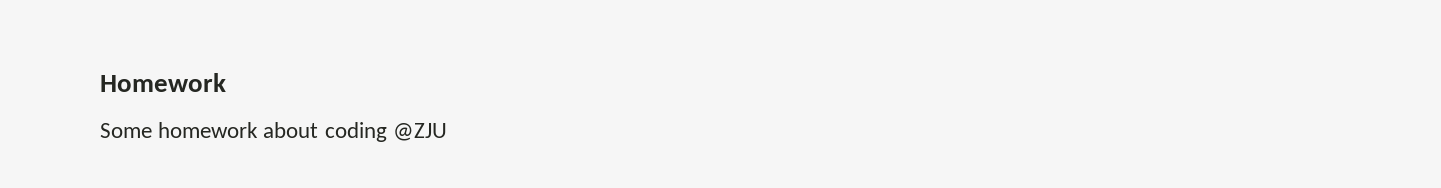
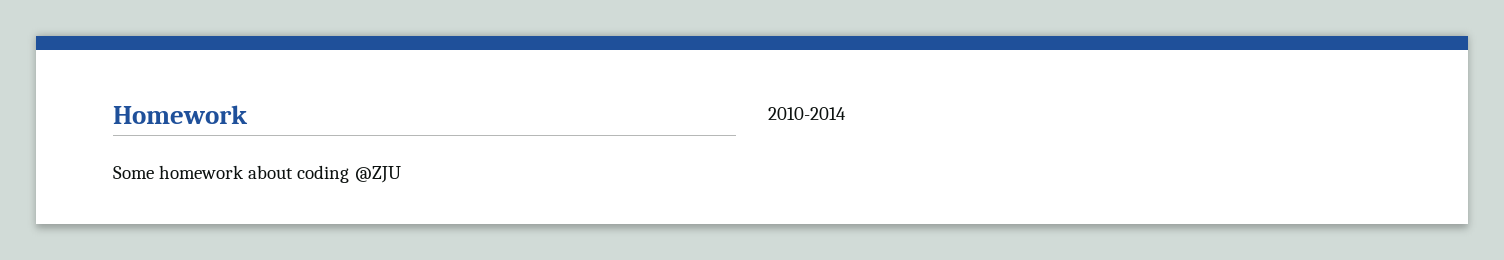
(447, 132) none -> [768,107,846,120] // 2010-2014

